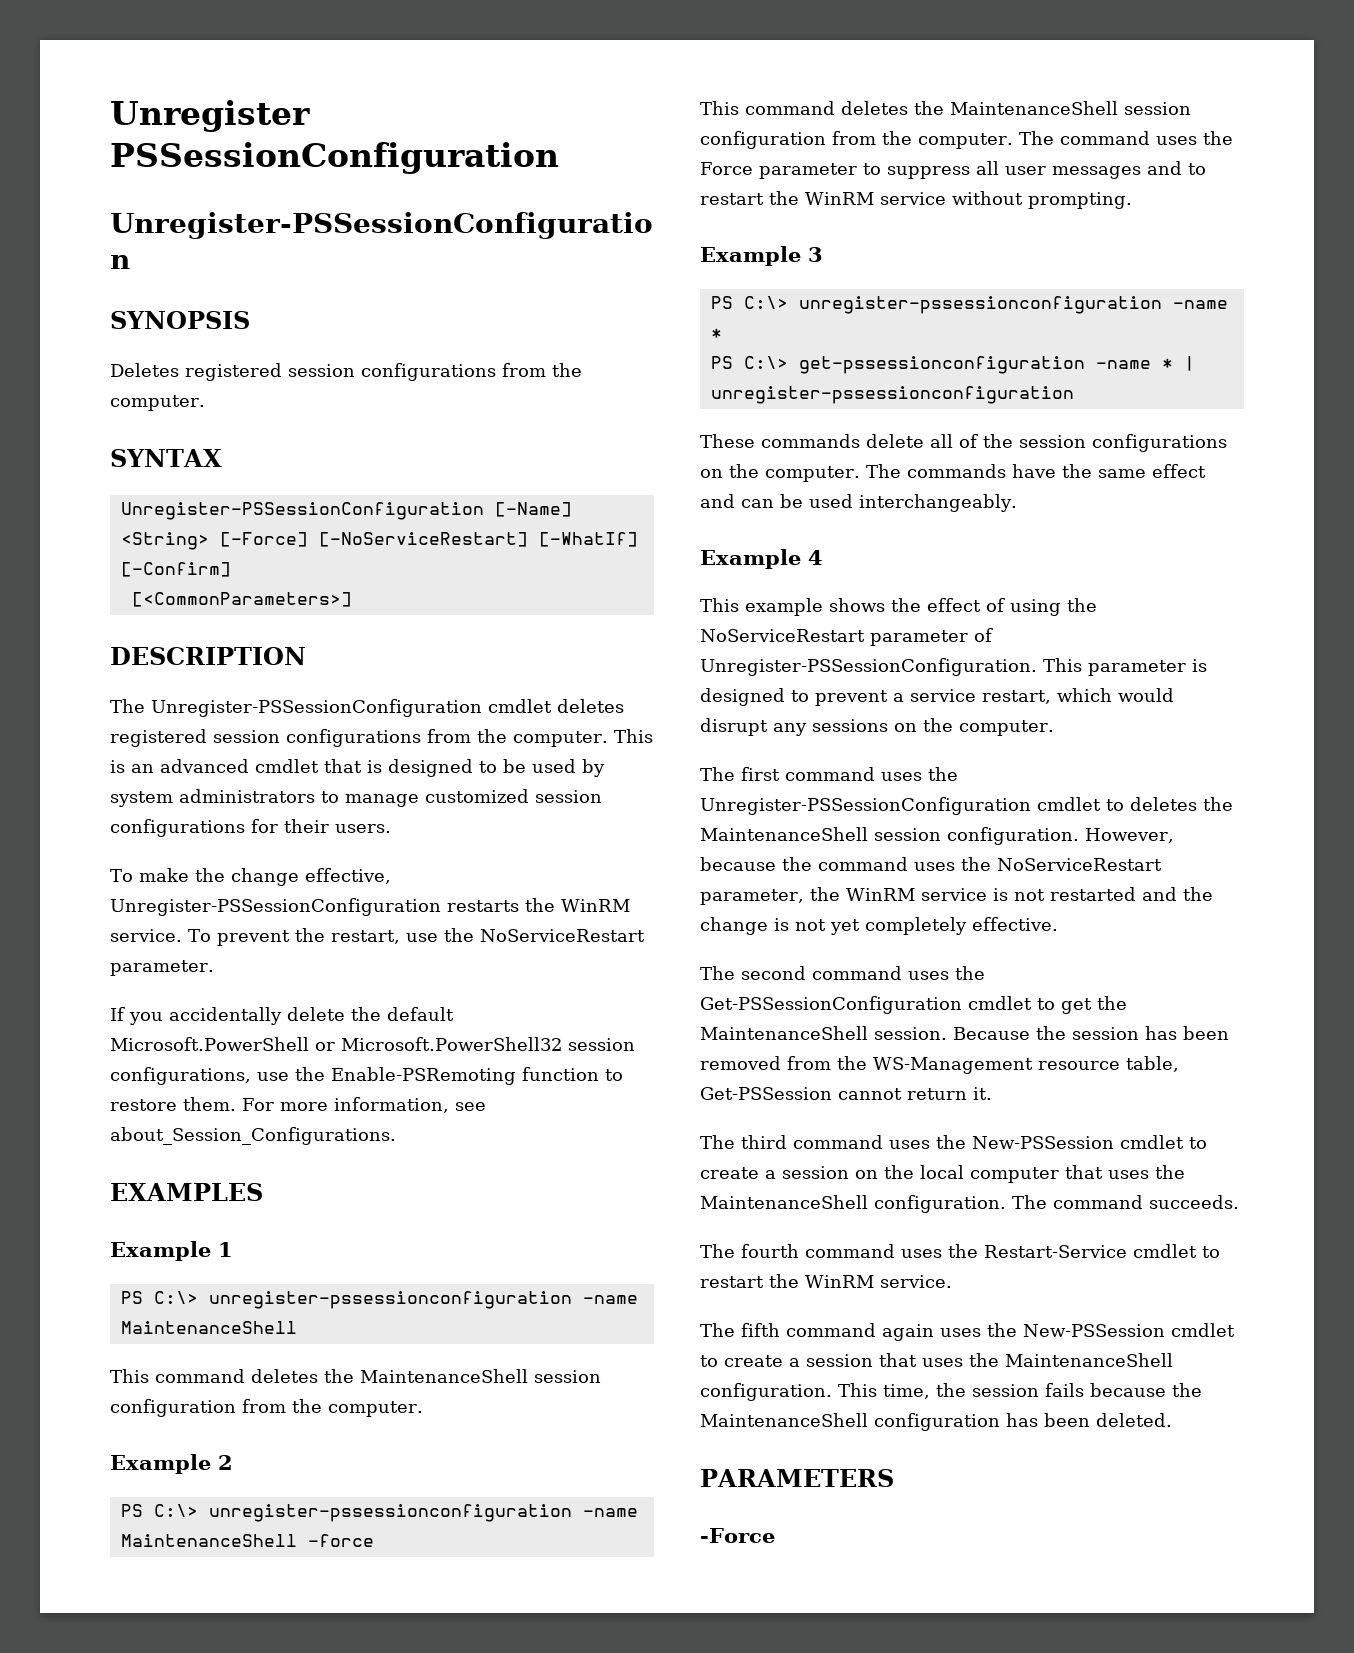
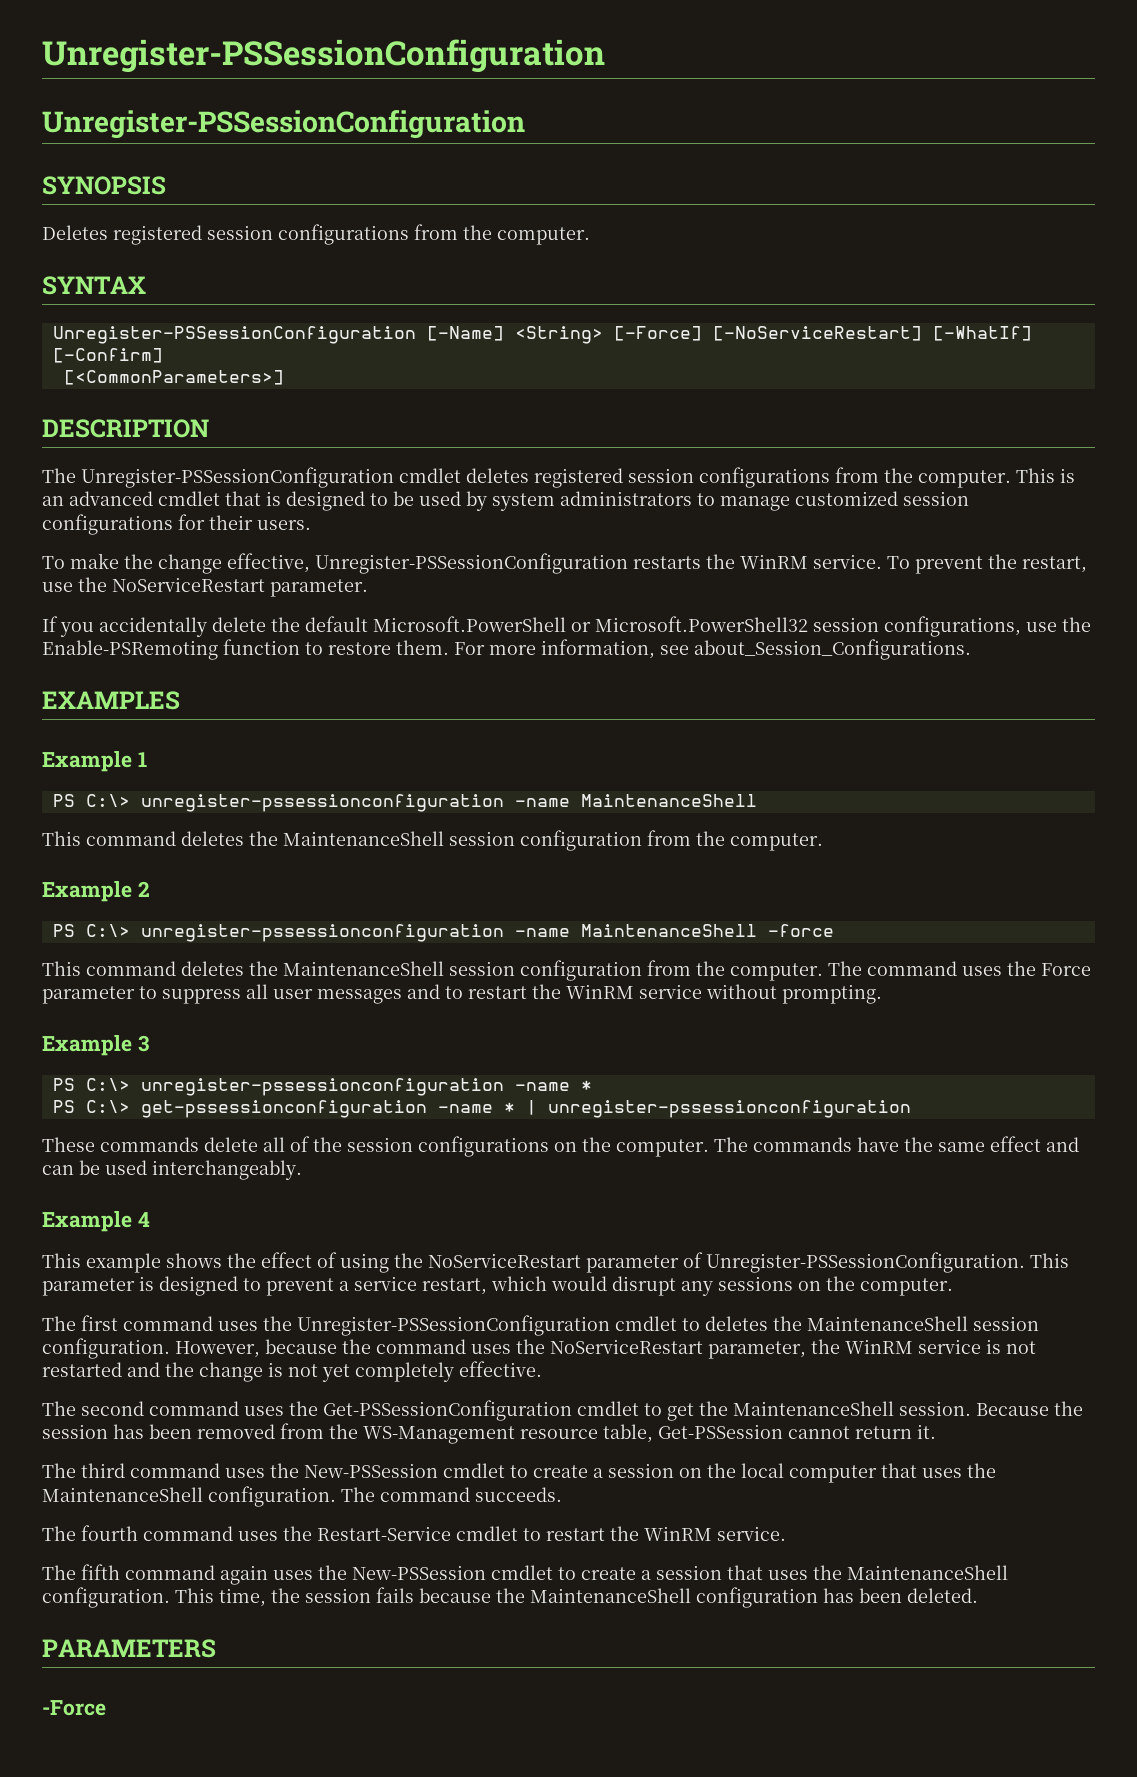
[110,100,310,132] [110,142,559,174] Unregister PSSessionConfiguration -> [42,39,605,73] Unregister-PSSessionConfiguration

